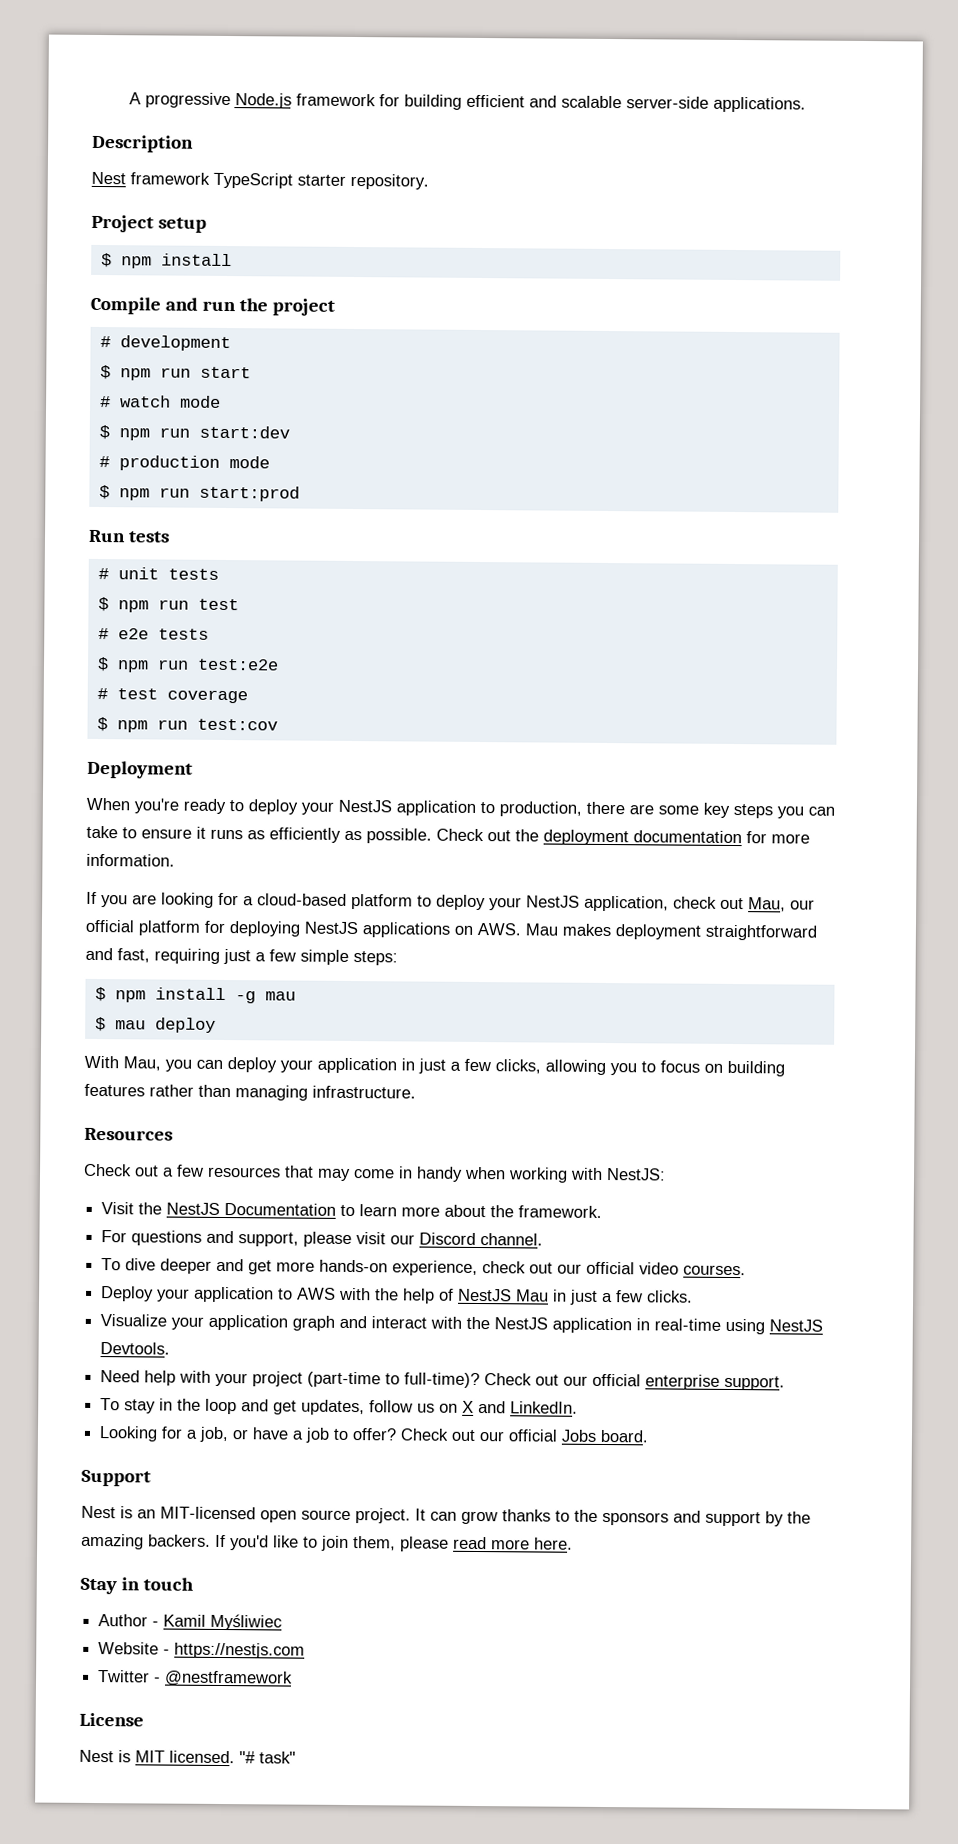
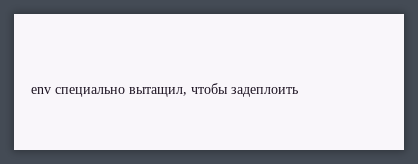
[128,92,806,113] [92,134,194,153] [91,171,429,190] [91,214,207,233] [100,253,232,269] [90,296,335,316] [99,335,231,352] [99,365,251,381] [99,395,221,408] [98,424,290,441] [98,455,270,471] [98,484,300,502] [88,529,170,543] [97,567,219,580] [97,596,239,613] [97,627,209,640] [96,656,279,673] [96,687,248,704] [96,716,278,733] [87,760,193,779] [86,797,835,819] [86,825,810,846] [86,853,175,867] [86,891,815,912] [85,919,817,941] [85,947,398,966] [94,986,296,1004] [94,1016,216,1033] [84,1055,785,1077] [84,1083,416,1101] [84,1127,173,1141] [83,1163,666,1183] [101,1202,603,1218] [101,1230,544,1248] [101,1258,747,1277] [101,1286,694,1305] [100,1314,824,1335] [100,1342,171,1355] [100,1370,786,1391] [100,1398,579,1416] [99,1426,650,1443] [81,1469,151,1487] [81,1505,811,1527] [81,1533,573,1552] [80,1577,194,1595] [98,1613,283,1631] [98,1642,306,1659] [98,1670,294,1687] [79,1712,144,1727] [79,1749,296,1764] A progressive Node.js framework for building efficient and scalable server-side applications. // Description // Nest framework TypeScript starter repository. // Project setup // $ npm install // Compile and run the project // # development // $ npm run start // # watch mode // $ npm run start:dev // # production mode // $ npm run start:prod // Run tests // # unit tests // $ npm run test // # e2e tests // $ npm run test:e2e // # test coverage // $ npm run test:cov // Deployment // When you're ready to deploy your NestJS application to production, there are some key steps you can take to ensure it runs as efficiently as possible. Check out the deployment documentation for more information. // If you are looking for a cloud-based platform to deploy your NestJS application, check out Mau, our official platform for deploying NestJS applications on AWS. Mau makes deployment straightforward and fast, requiring just a few simple steps: // $ npm install -g mau // $ mau deploy // With Mau, you can deploy your application in just a few clicks, allowing you to focus on building features rather than managing infrastructure. // Resources // Check out a few resources that may come in handy when working with NestJS: // Visit the NestJS Documentation to learn more about the framework. // For questions and support, please visit our Discord channel. // To dive deeper and get more hands-on experience, check out our official video courses. // Deploy your application to AWS with the help of NestJS Mau in just a few clicks. // Visualize your application graph and interact with the NestJS application in real-time using NestJS Devtools. // Need help with your project (part-time to full-time)? Check out our official enterprise support. // To stay in the loop and get updates, follow us on X and LinkedIn. // Looking for a job, or have a job to offer? Check out our official Jobs board. // Support // Nest is an MIT-licensed open source project. It can grow thanks to the sponsors and support by the amazing backers. If you'd like to join them, please read more here. // Stay in touch // Author - Kamil Myśliwiec // Website - https://nestjs.com // Twitter - @nestframework // License // Nest is MIT licensed. "# task" -> [31,83,298,97] env специально вытащил, чтобы задеплоить

